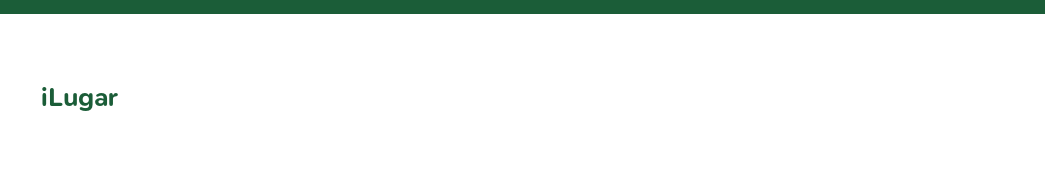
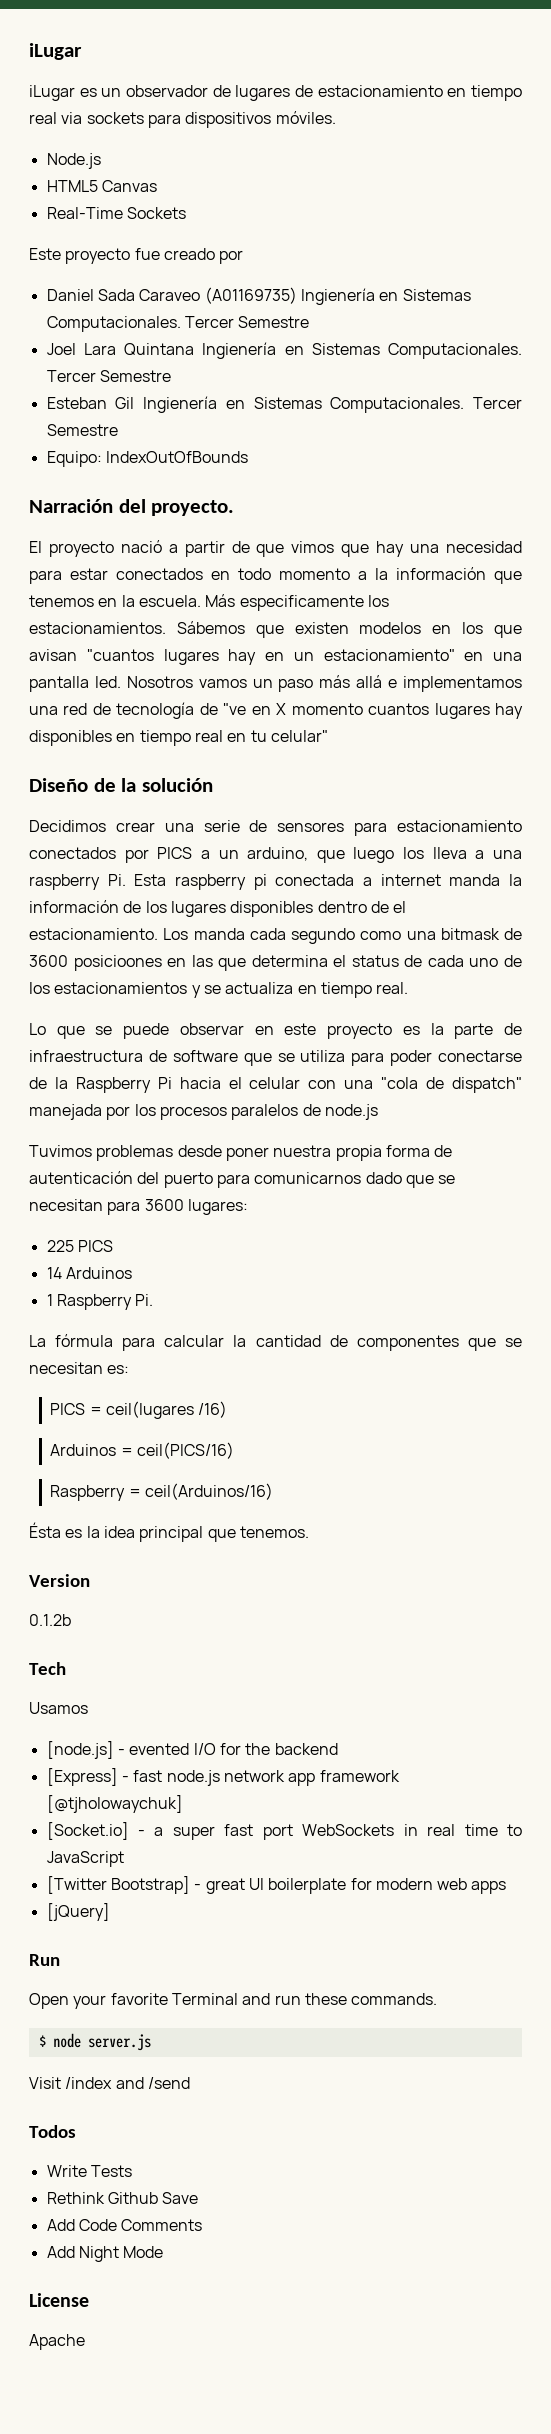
[41,87,118,111] iLugar -> [29,43,82,60] [29,85,522,101] [29,111,336,128] [46,153,101,169] [46,180,157,192] [46,207,186,219] [29,248,244,264] [46,287,471,305] [46,316,310,332] [46,342,522,359] [46,370,171,382] [46,396,522,413] [46,424,118,436] [46,451,248,467] [29,499,235,516] [29,540,523,557] [29,567,522,584] [29,594,389,611] [29,621,522,638] [29,649,522,665] [29,675,523,692] [29,702,523,719] [29,730,328,746] [29,778,214,792] [29,820,522,836] [29,847,522,863] [29,874,522,890] [29,900,407,917] [29,928,522,944] [29,955,523,971] [29,982,409,998] [29,1023,523,1039] [29,1050,522,1066] [29,1077,523,1093] [29,1104,378,1120] [29,1145,453,1161] [29,1171,456,1188] [29,1199,248,1215] [46,1240,113,1252] [46,1267,132,1279] [46,1294,154,1310] [29,1334,522,1351] [29,1362,130,1374] [50,1401,228,1419] [50,1442,235,1459] [50,1483,274,1501] [29,1522,309,1542] [29,1574,90,1587] [29,1614,71,1626] [29,1662,66,1675] [29,1702,88,1714] [46,1741,338,1759] [46,1768,400,1786] [46,1795,183,1813] [46,1822,522,1840] [46,1851,124,1867] [46,1876,507,1894] [46,1903,110,1921] [29,1954,60,1966] [29,1993,438,2009] [38,2033,151,2051] [29,2077,190,2089] [29,2125,76,2138] [46,2165,132,2177] [46,2192,199,2204] [46,2219,203,2231] [46,2246,164,2262] [29,2293,89,2307] [29,2334,85,2350] iLugar // iLugar es un observador de lugares de estacionamiento en tiempo real via sockets para dispositivos móviles. // Node.js // HTML5 Canvas // Real-Time Sockets // Este proyecto fue creado por // Daniel Sada Caraveo (A01169735) Ingienería en Sistemas Computacionales. Tercer Semestre // Joel Lara Quintana Ingienería en Sistemas Computacionales. Tercer Semestre // Esteban Gil Ingienería en Sistemas Computacionales. Tercer Semestre // Equipo: IndexOutOfBounds // Narración del proyecto. // El proyecto nació a partir de que vimos que hay una necesidad para estar conectados en todo momento a la información que tenemos en la escuela. Más especificamente los estacionamientos. Sábemos que existen modelos en los que avisan "cuantos lugares hay en un estacionamiento" en una pantalla led. Nosotros vamos un paso más allá e implementamos una red de tecnología de "ve en X momento cuantos lugares hay disponibles en tiempo real en tu celular" // Diseño de la solución // Decidimos crear una serie de sensores para estacionamiento conectados por PICS a un arduino, que luego los lleva a una raspberry Pi. Esta raspberry pi conectada a internet manda la información de los lugares disponibles dentro de el estacionamiento. Los manda cada segundo como una bitmask de 3600 posicioones en las que determina el status de cada uno de los estacionamientos y se actualiza en tiempo real. // Lo que se puede observar en este proyecto es la parte de infraestructura de software que se utiliza para poder conectarse de la Raspberry Pi hacia el celular con una "cola de dispatch" manejada por los procesos paralelos de node.js // Tuvimos problemas desde poner nuestra propia forma de autenticación del puerto para comunicarnos dado que se necesitan para 3600 lugares: // 225 PICS // 14 Arduinos // 1 Raspberry Pi. // La fórmula para calcular la cantidad de componentes que se necesitan es: // PICS = ceil(lugares /16) // Arduinos = ceil(PICS/16) // Raspberry = ceil(Arduinos/16) // Ésta es la idea principal que tenemos. // Version // 0.1.2b // Tech // Usamos // [node.js] - evented I/O for the backend // [Express] - fast node.js network app framework [@tjholowaychuk] // [Socket.io] - a super fast port WebSockets in real time to JavaScript // [Twitter Bootstrap] - great UI boilerplate for modern web apps // [jQuery] // Run // Open your favorite Terminal and run these commands. // $ node server.js // Visit /index and /send // Todos // Write Tests // Rethink Github Save // Add Code Comments // Add Night Mode // License // Apache

